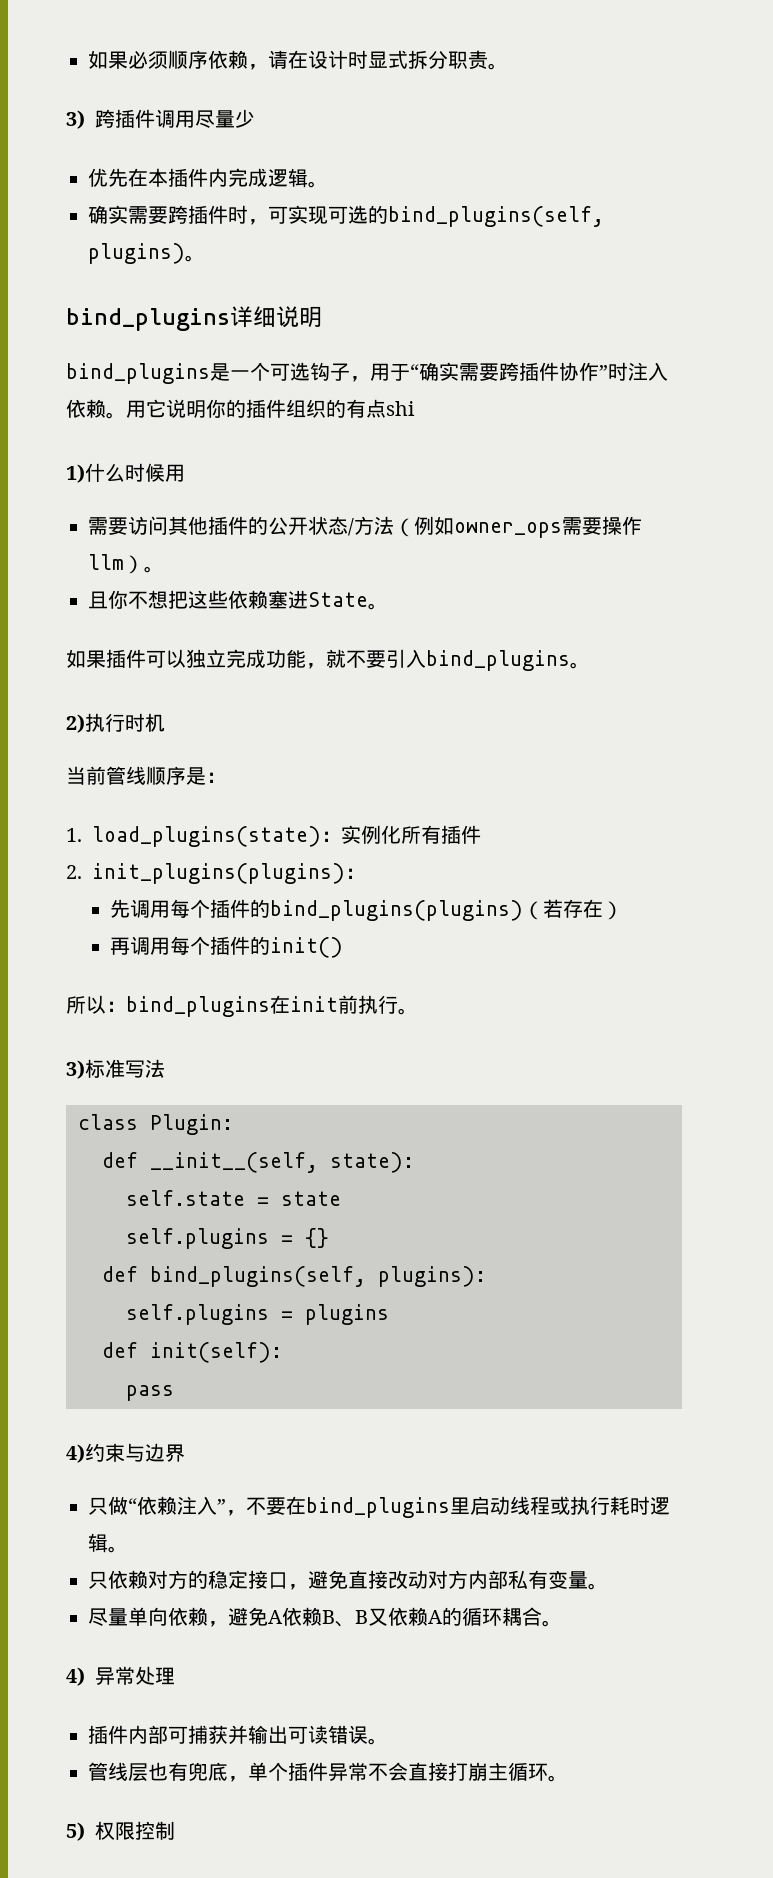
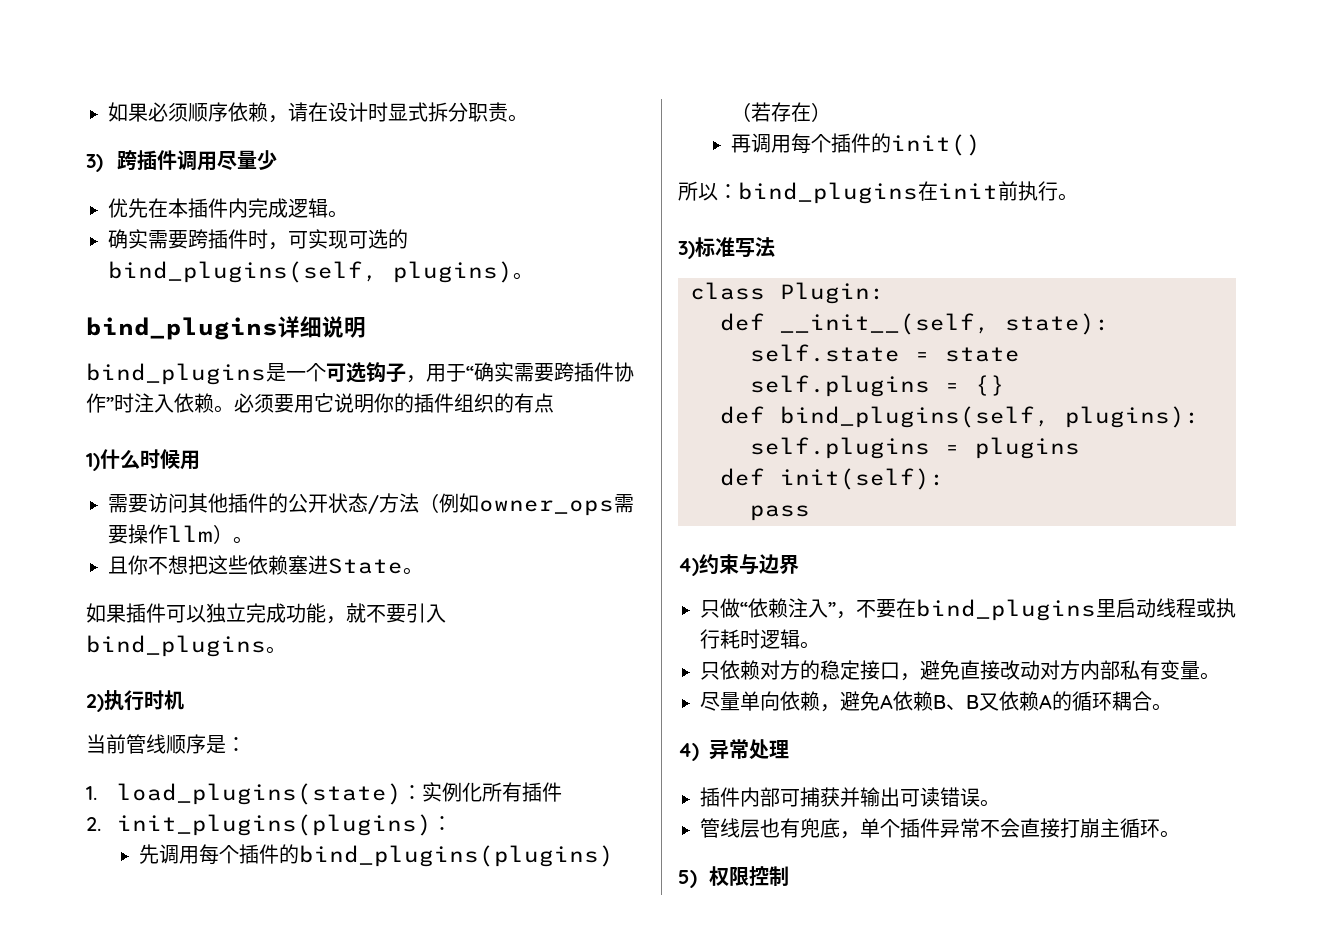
(126, 415) none -> [234,393,294,413] 必须要
[386,401,415,416] shi -> (554, 403) none

